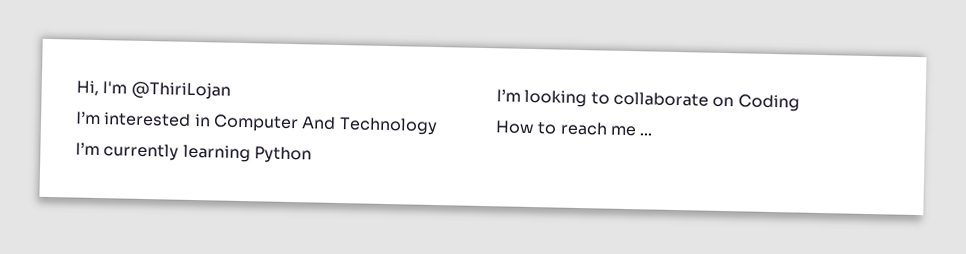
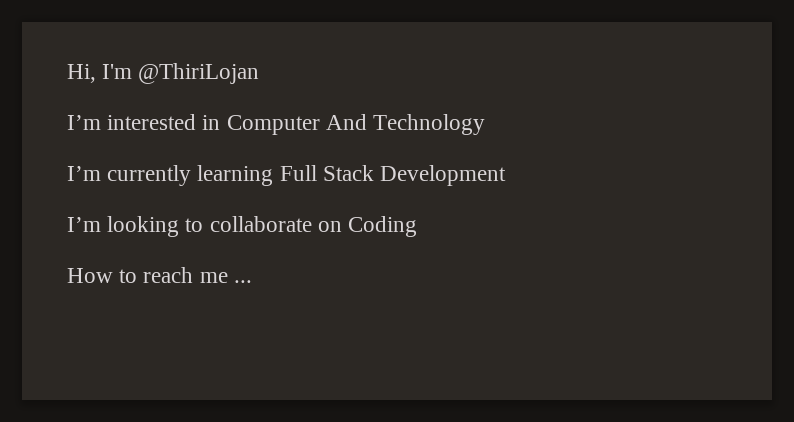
[253,146,312,164] Python -> [279,165,507,186] Full Stack Development

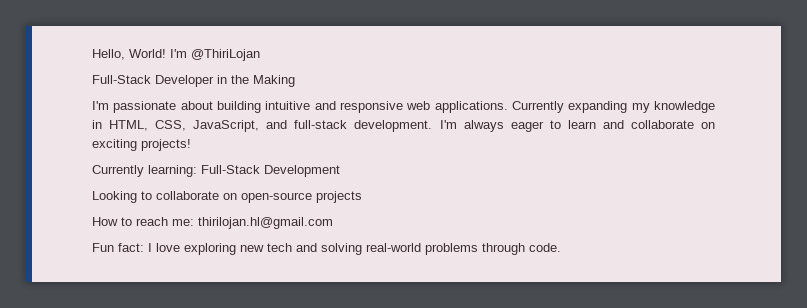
[67,64,96,83] Hi, -> [92,49,166,60] Hello, World!
[67,114,486,135] [67,165,374,186] I’m interested in Computer And Technology // I’m currently learning Full Stack -> [92,75,295,87] [92,101,715,113] [92,120,715,132] [92,139,191,151] [92,165,260,177] Full-Stack Developer in the Making // I'm passionate about building intuitive and responsive web applications. Currently expanding my knowledge in HTML, CSS, JavaScript, and full-stack development. I'm always eager to learn and collaborate on exciting projects! // Currently learning: Full-Stack
[67,216,180,237] I’m looking -> [92,191,137,203] Looking
[348,216,418,237] Coding -> [241,191,362,203] open-source projects
[199,272,252,283] me ... -> [172,217,333,229] [92,243,561,255] me: thirilojan.hl@gmail.com // Fun fact: I love exploring new tech and solving real-world problems through code.

